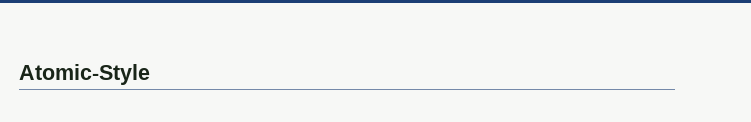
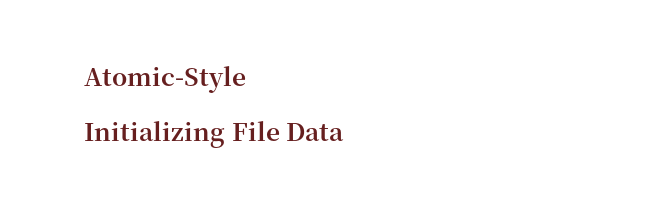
(150, 74) none -> [84,121,345,148] // Initializing File Data

